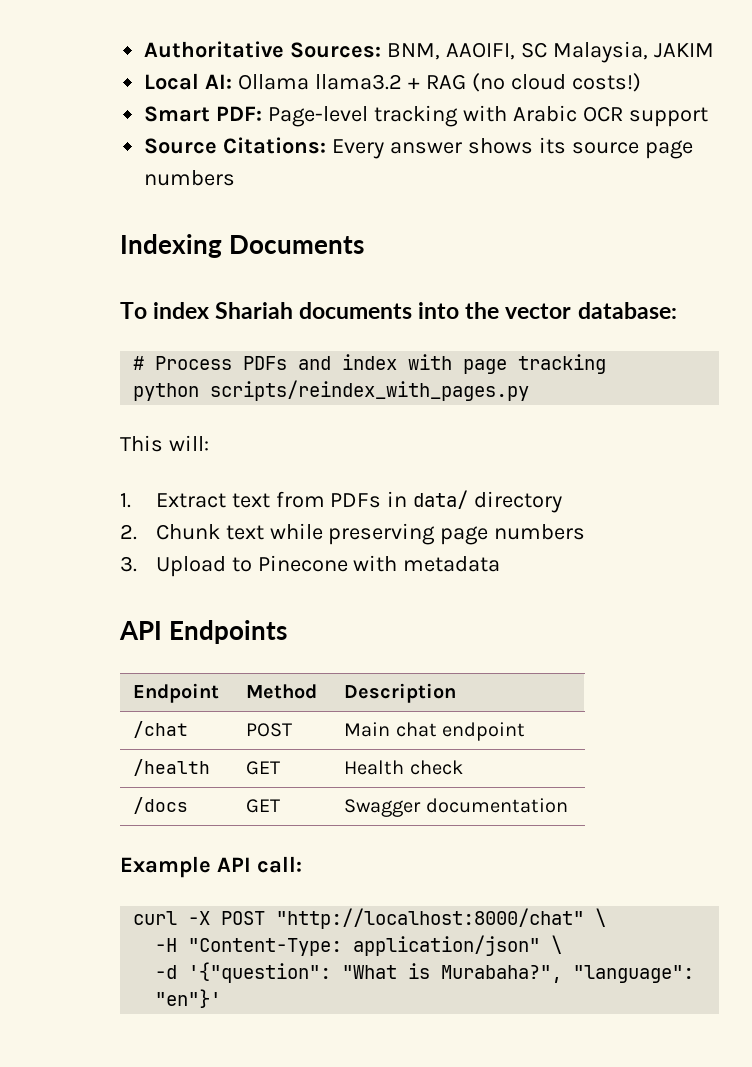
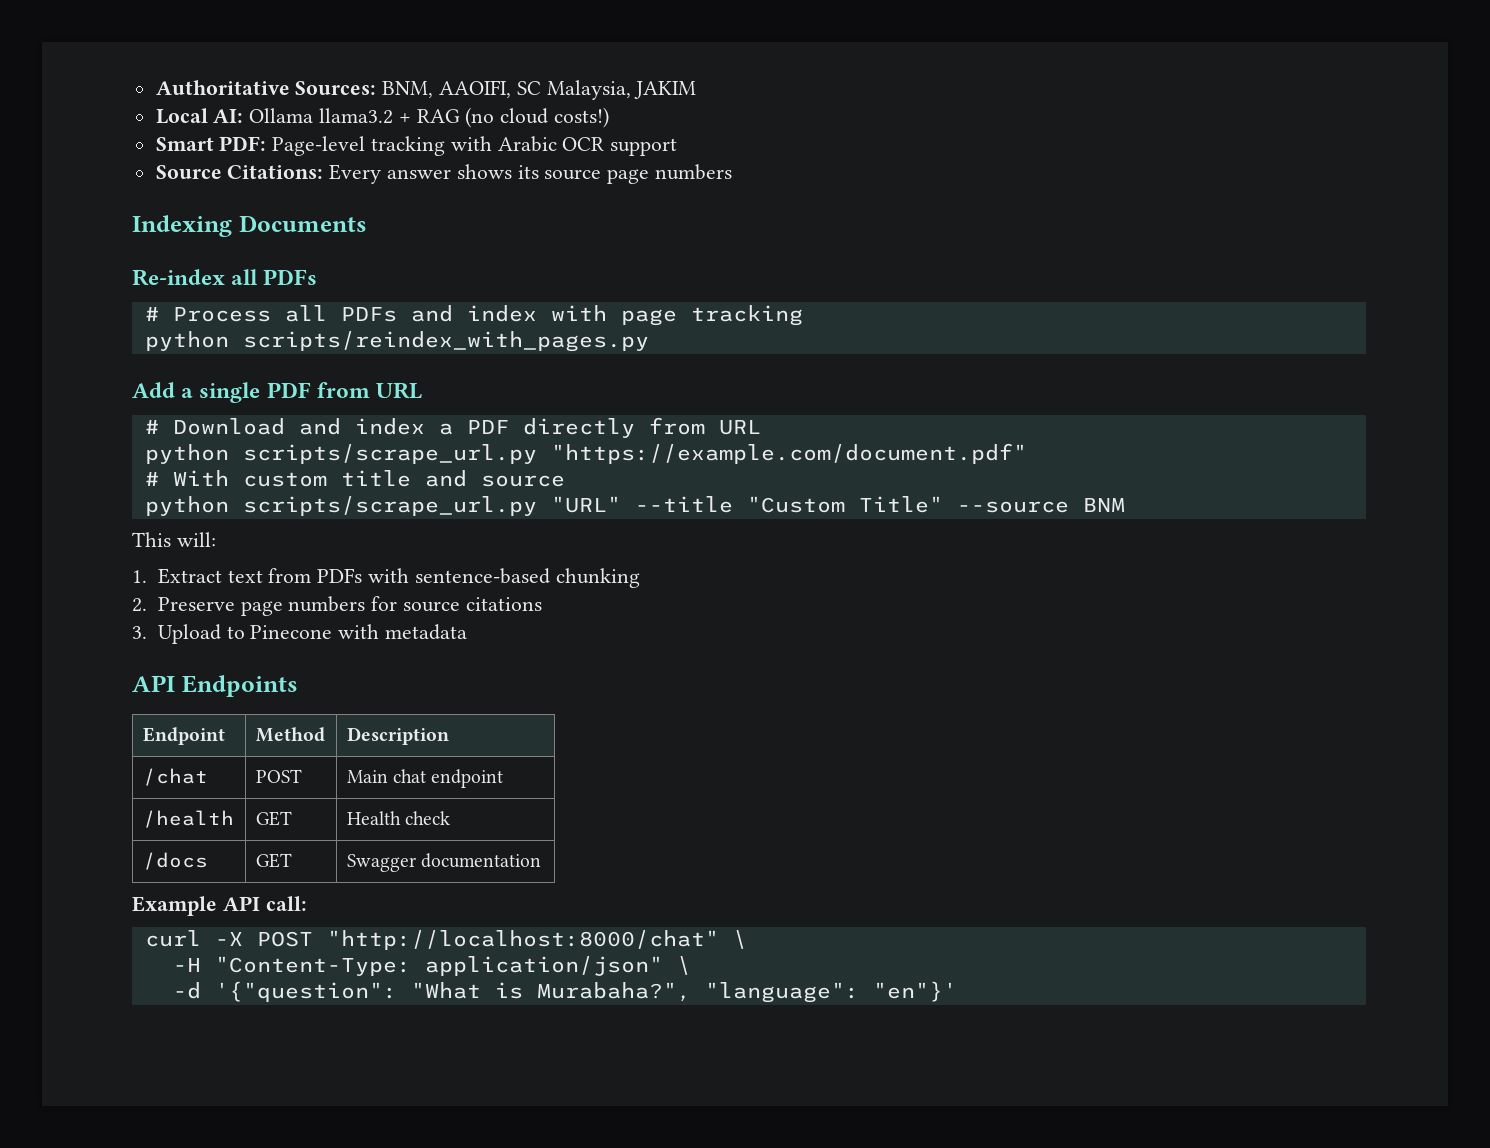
[120,302,677,319] To index Shariah documents into the vector database: -> [132,269,318,286] Re-index all PDFs
(233, 363) none -> [284,305,327,322] all
(530, 390) none -> [132,382,423,403] [144,417,761,438] [144,443,1027,464] [144,470,565,487] [144,496,1125,516] // Add a single PDF from URL // # Download and index a PDF directly from URL // python scripts/scrape_url.py "https://example.com/document.pdf" // # With custom title and source // python scripts/scrape_url.py "URL" --title "Custom Title" --source BNM
[387,490,563,513] [120,523,586,545] in data/ directory // 2. Chunk text while preserving page numbers -> [367,568,640,588] [132,596,542,616] with sentence-based chunking // 2. Preserve page numbers for source citations

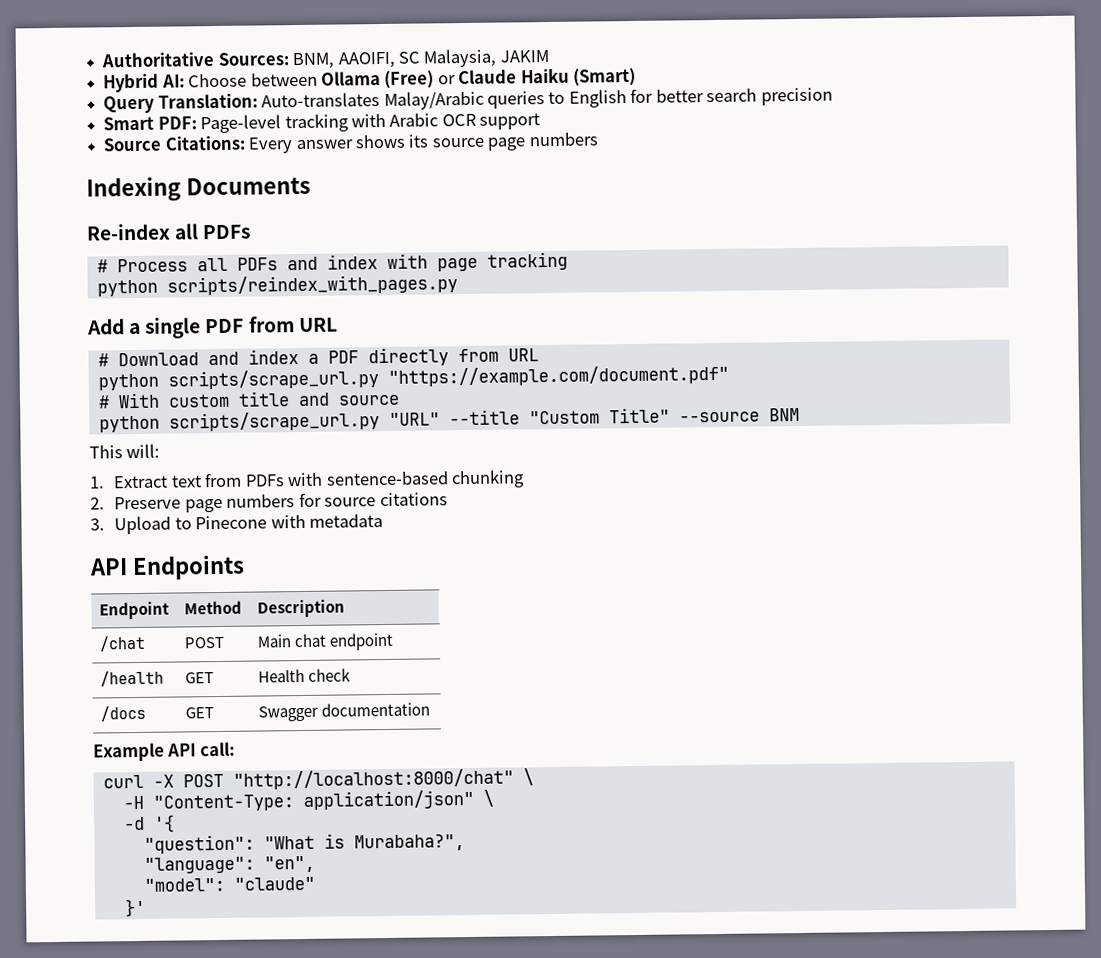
[155,107,610,128] Local AI: Ollama llama3.2 + RAG (no cloud costs!) -> [103,67,637,93] [103,87,833,114] Hybrid AI: Choose between Ollama (Free) or Claude Haiku (Smart) // Query Translation: Auto-translates Malay/Arabic queries to English for better search precision
[214,981,397,1002] '{"question": -> [153,814,175,833] [143,834,255,854] '{ // "question":
[704,981,957,1003] "language": "en"}' -> [143,855,315,874] [143,876,315,892] [124,898,146,918] // "language": "en", // "model": "claude" // }'

